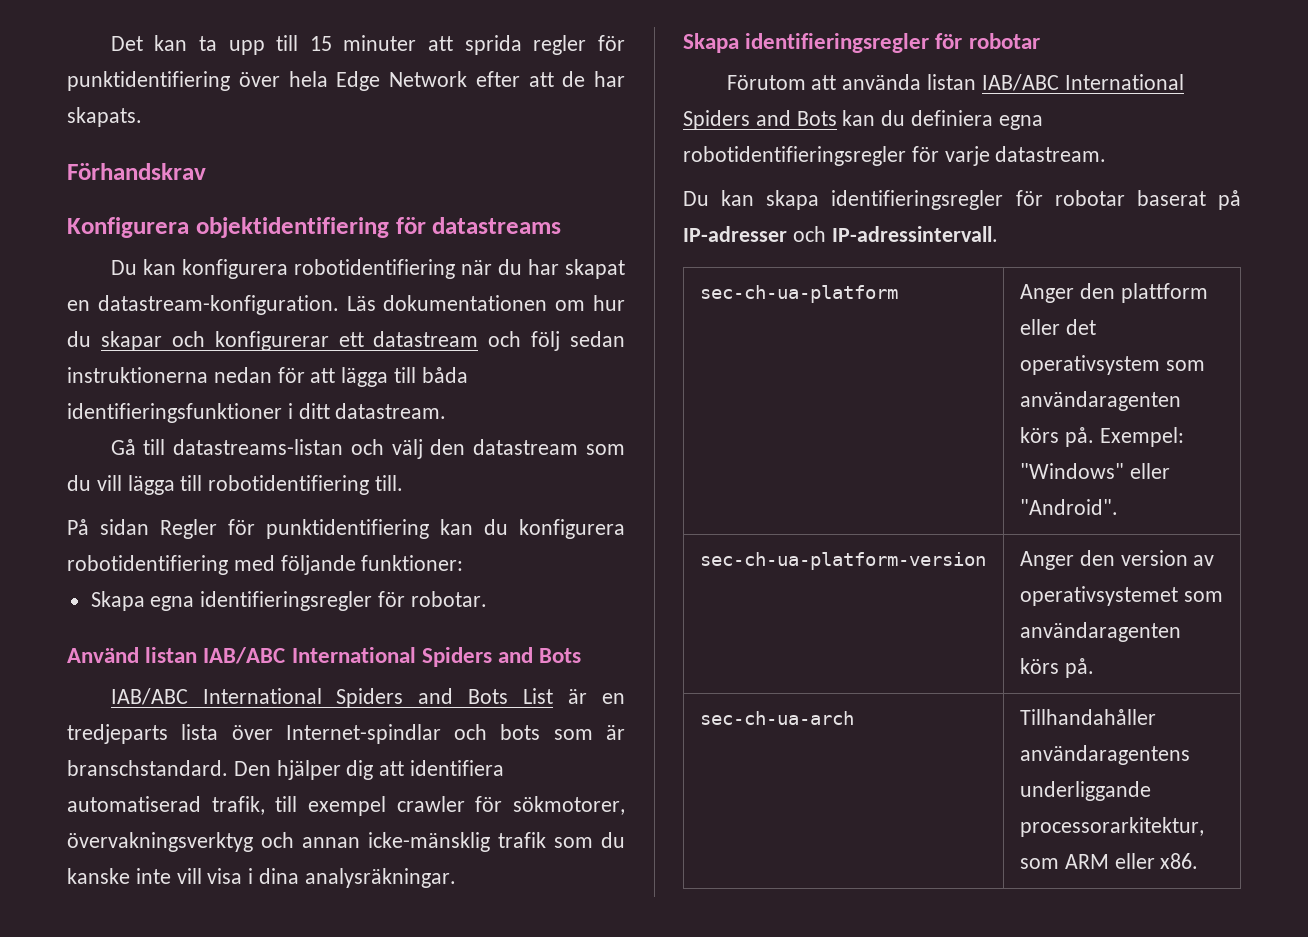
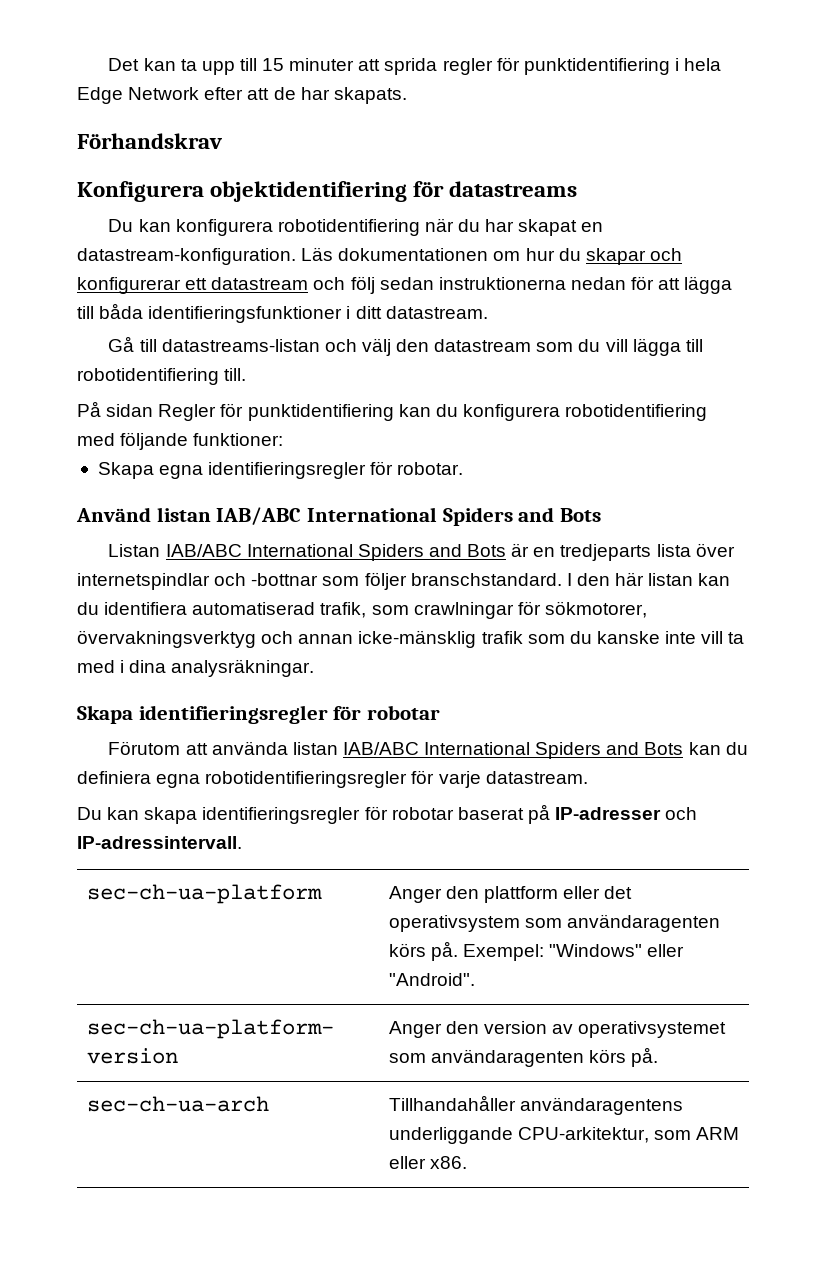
[238,72,280,87] över -> [674,58,679,71] i
[110,688,554,708] IAB/ABC International Spiders and Bots List -> [108,544,507,561] Listan IAB/ABC International Spiders and Bots
[285,724,625,744] [67,760,505,780] [67,796,465,816] Internet-spindlar och bots som är branschstandard. Den hjälper dig att identifiera automatiserad trafik, till exempel crawler -> [77,572,731,590] [77,602,514,619] internetspindlar och -bottnar som följer branschstandard. I den här listan kan du identifiera automatiserad trafik, som crawlningar
[207,868,243,884] visa -> [728,632,745,644] [77,660,115,673] ta med
[1019,817,1204,837] processorarkitektur, -> [517,1127,649,1143] CPU-arkitektur,

